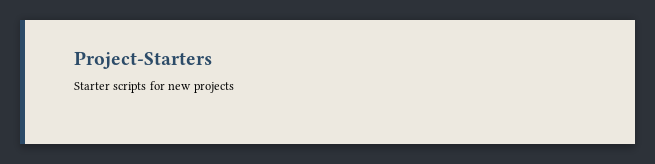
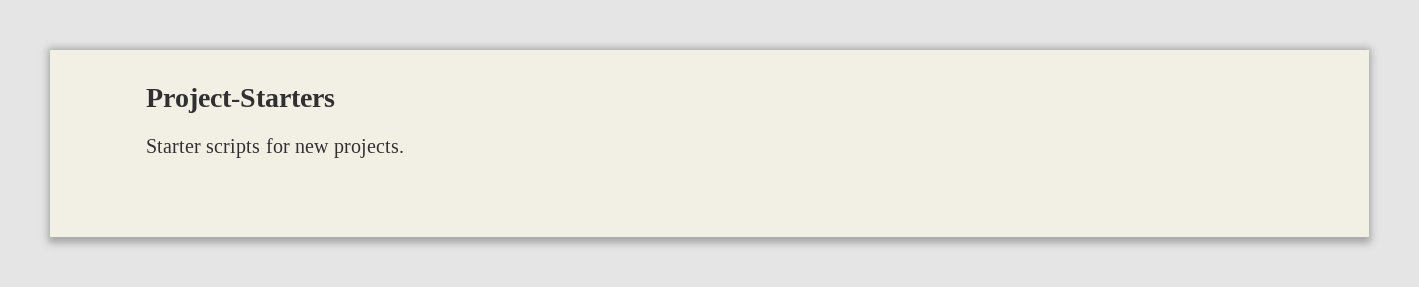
[193,82,234,93] projects -> [333,139,404,158] projects.

